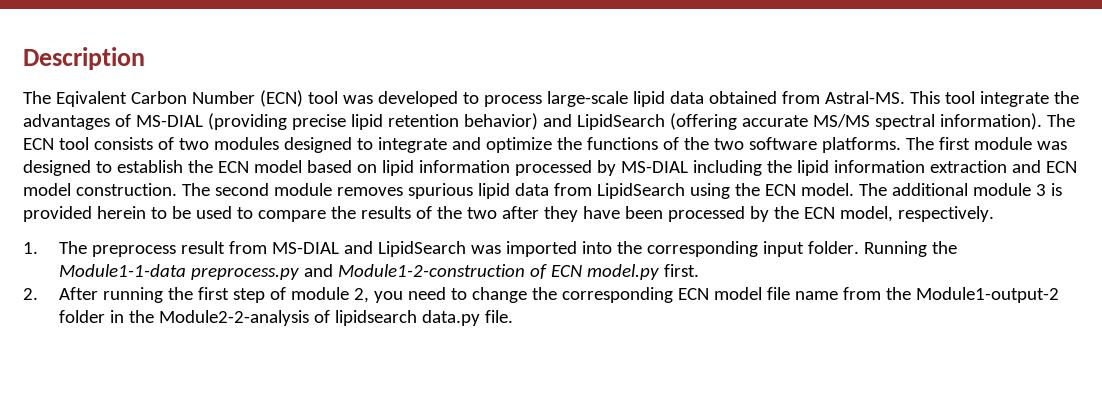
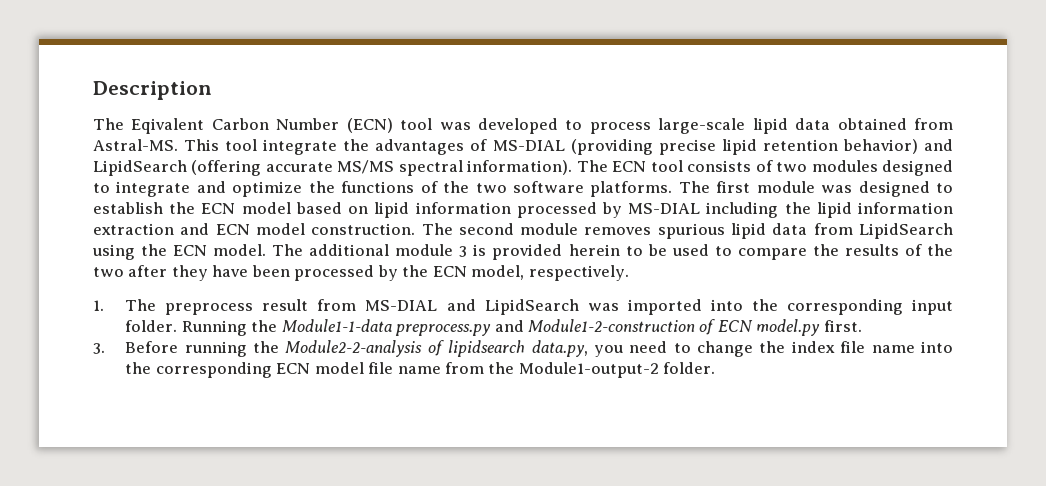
[23,287,370,303] 2. After running the first step of module 2, -> [93,340,588,357] 3. Before running the Module2-2-analysis of lipidsearch data.py,
(558, 293) none -> [791,341,953,353] [125,362,152,374] index file name into the
[59,310,514,326] folder in the Module2-2-analysis of lipidsearch data.py file. -> [663,362,716,374] folder.

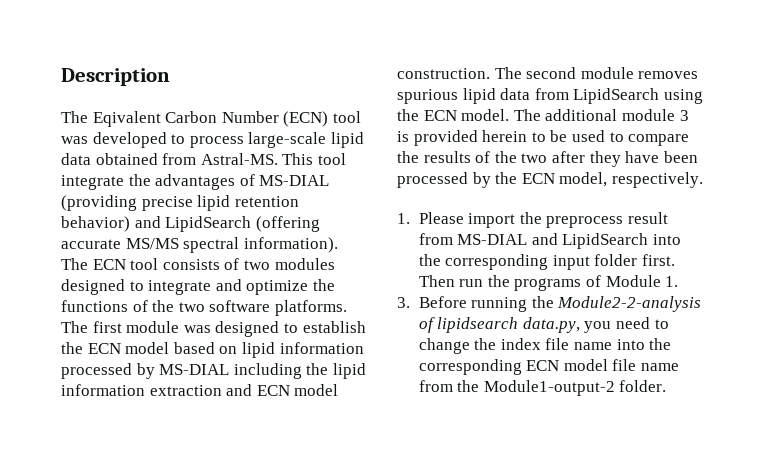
[125,299,157,311] The -> [418,212,542,228] Please import the
[587,299,702,315] was imported -> (649, 241) none
[125,319,862,336] folder. Running the Module1-1-data preprocess.py and Module1-2-construction of ECN model.py first. -> [594,254,675,266] [418,275,679,291] folder first. Then run the programs of Module 1.

